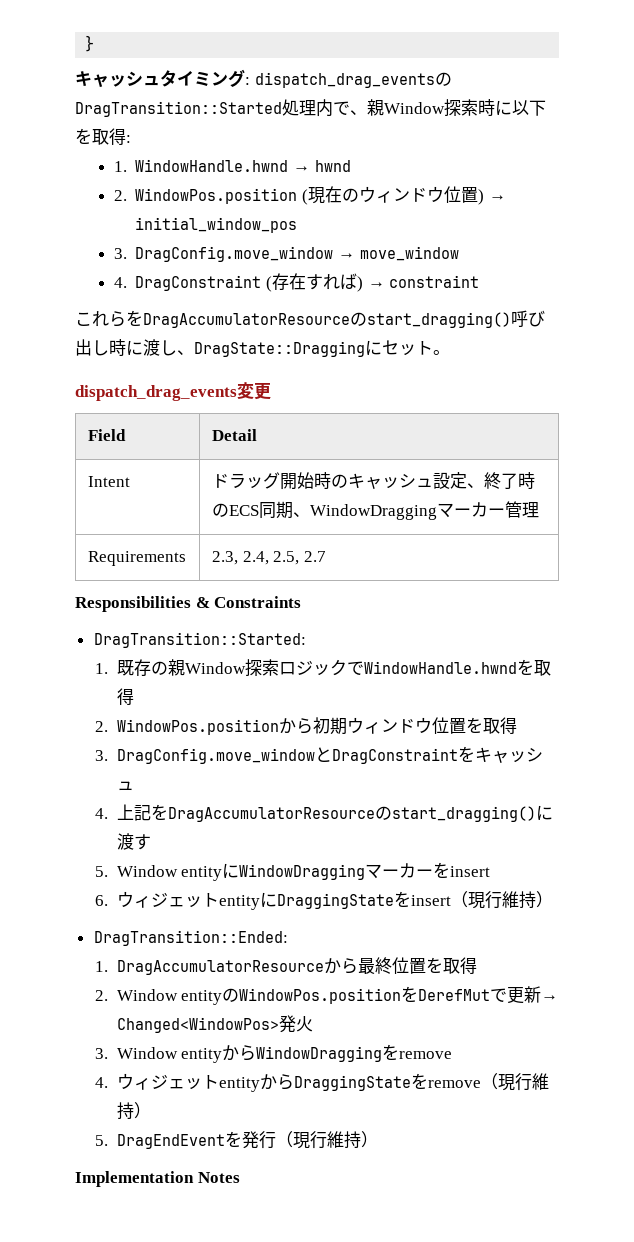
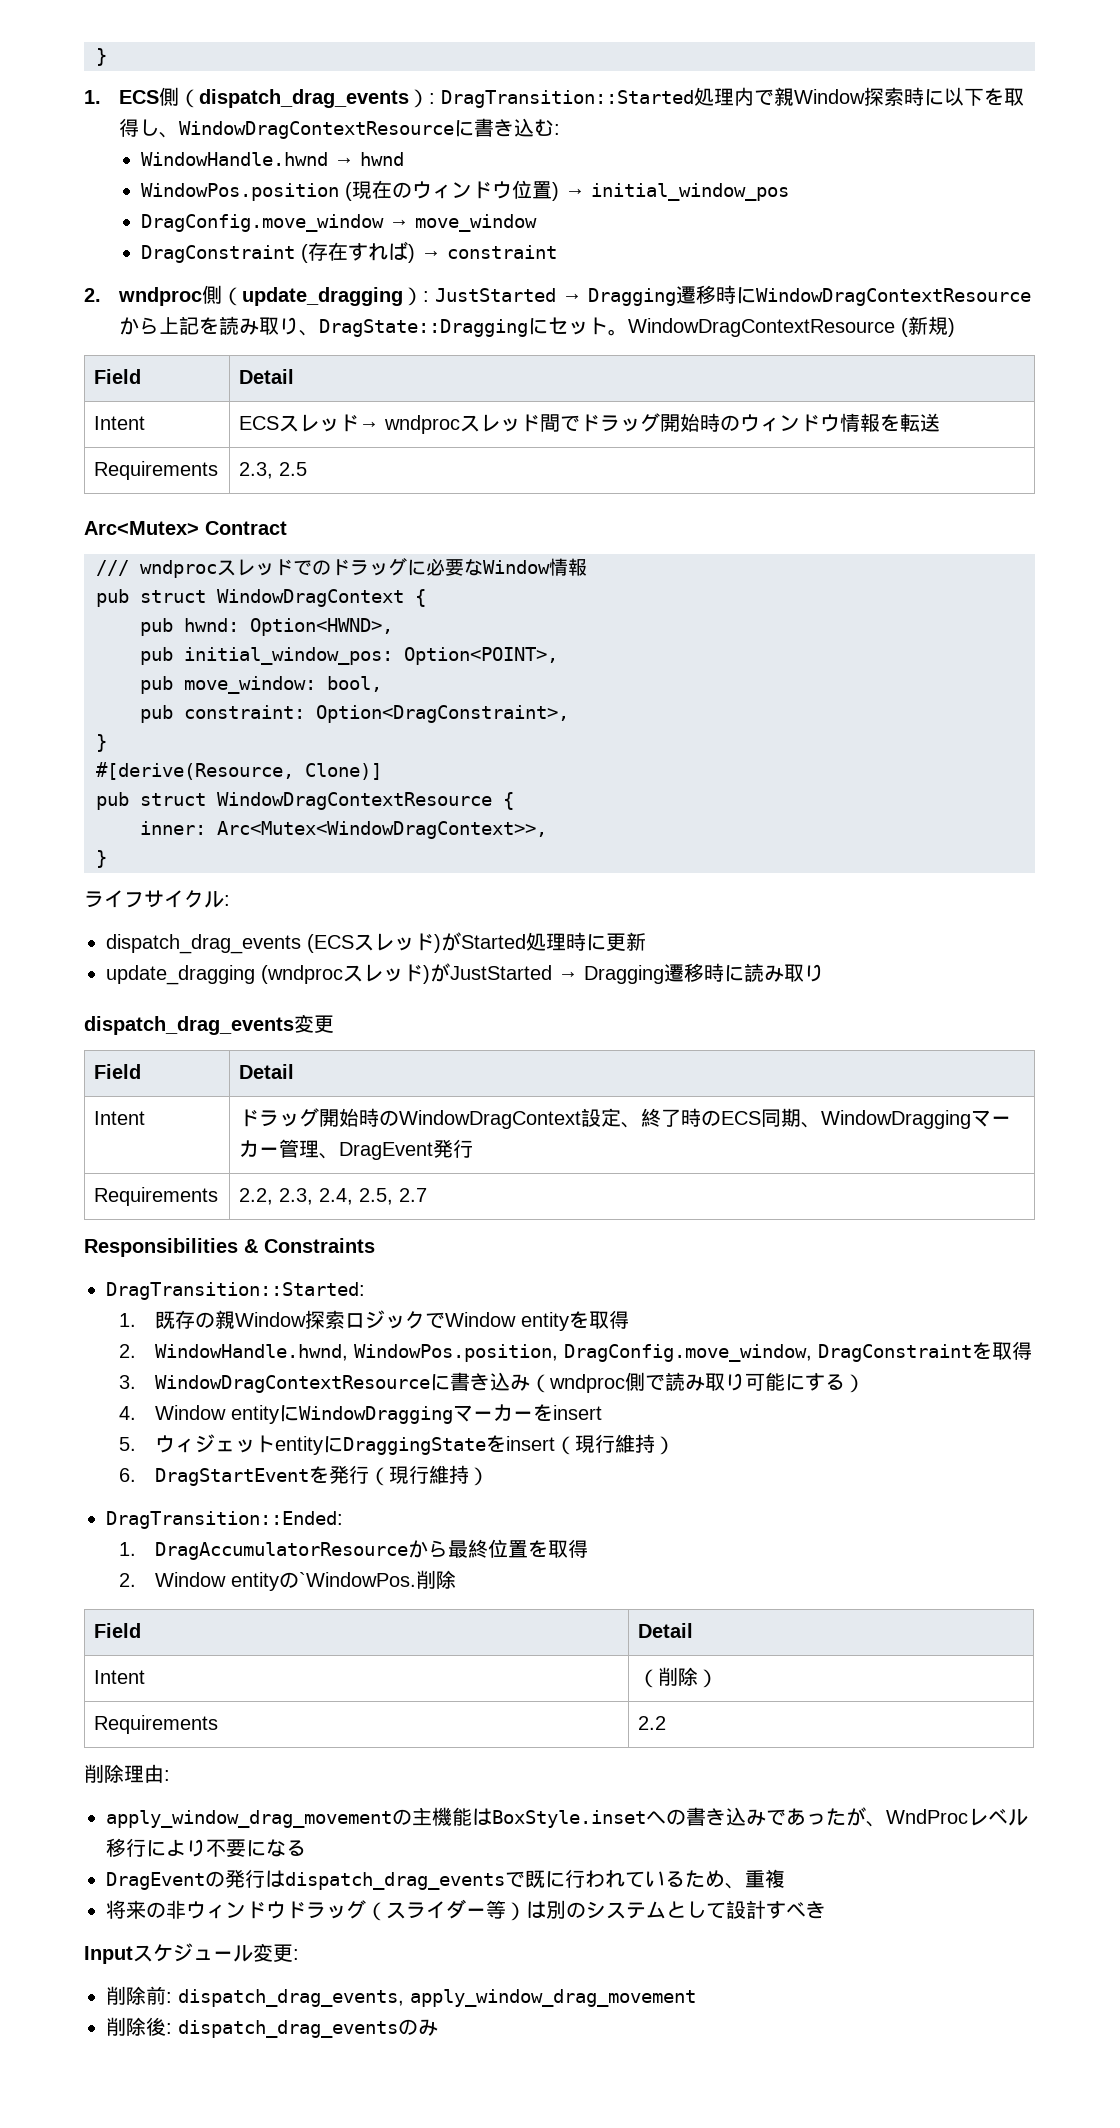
[85,35,95,52] [75,69,452,88] } // キャッシュタイミング: dispatch_drag_eventsの -> [96,48,107,66] [84,87,436,108] } // 1. ECS側（dispatch_drag_events）:
[350,110,367,115] 、 -> (775, 97) none
[126,135,131,143] [113,161,127,172] : // 1. -> [139,118,561,139] し、WindowDragContextResourceに書き込む: //
[113,190,127,201] 2. -> (405, 159) none
[113,248,127,259] 3. -> (790, 192) none
[113,277,127,288] 4. -> (538, 223) none
[75,310,545,328] [75,339,450,357] これらをDragAccumulatorResourceのstart_dragging()呼び出し時に渡し、DragState::Draggingにセット。 -> [84,285,1032,306] [119,316,956,337] [94,369,142,384] [239,369,295,384] [94,416,146,430] [239,413,941,434] [94,461,219,480] [239,462,308,479] [84,521,287,535] [96,558,587,578] [96,589,426,607] [140,618,393,636] [140,647,558,665] [140,676,382,694] [140,705,569,723] [96,734,107,752] [96,762,382,780] [96,792,514,810] [140,821,547,839] [96,850,107,868] [84,890,230,908] [106,932,646,954] [106,963,824,985] 2. wndproc側（update_dragging）: JustStarted → Dragging遷移時にWindowDragContextResourceから上記を読み取り、DragState::Draggingにセット。WindowDragContextResource (新規) // Field | Detail // Intent | ECSスレッド→ wndprocスレッド間でドラッグ開始時のウィンドウ情報を転送 // Requirements | 2.3, 2.5 // Arc<Mutex> Contract // /// wndprocスレッドでのドラッグに必要なWindow情報 // pub struct WindowDragContext { // pub hwnd: Option<HWND>, // pub initial_window_pos: Option<POINT>, // pub move_window: bool, // pub constraint: Option<DragConstraint>, // } // #[derive(Resource, Clone)] // pub struct WindowDragContextResource { // inner: Arc<Mutex<WindowDragContext>>, // } // ライフサイクル: // dispatch_drag_events (ECSスレッド)がStarted処理時に更新 // update_dragging (wndprocスレッド)がJustStarted → Dragging遷移時に読み取り
[347,473,433,489] キャッシュ -> [399,1110,582,1129] WindowDragContext
[87,551,186,566] // Requirements | -> [319,1139,474,1160] [94,1187,219,1206] [239,1188,274,1205] 、DragEvent発行 // Requirements | 2.2,
[363,659,551,676] [116,688,134,705] [95,717,517,735] [95,746,543,764] [116,781,134,791] [95,804,553,822] [116,833,151,850] [95,866,109,877] WindowHandle.hwndを取得 // 2. WindowPos.positionから初期ウィンドウ位置を取得 // 3. DragConfig.move_windowとDragConstraintをキャッシュ // 4.上記をDragAccumulatorResourceのstart_dragging()に渡す // 5. -> [444,1310,629,1331] [119,1341,1032,1362] [119,1372,865,1393] [119,1406,137,1420] Window entityを取得 // 2. WindowHandle.hwnd, WindowPos.position, DragConfig.move_window, DragConstraintを取得 // 3. WindowDragContextResourceに書き込み（wndproc側で読み取り可能にする） // 4.
[95,895,109,906] 6. -> [119,1437,137,1451] 5.
(553, 899) none -> [119,1465,489,1486] // 6. DragStartEventを発行（現行維持）
[239,986,559,1004] [116,1015,313,1033] [95,1044,453,1063] [95,1073,549,1092] [116,1102,151,1120] [95,1131,378,1149] [75,1171,240,1187] WindowPos.positionをDerefMutで更新→ Changed<WindowPos>発火 // 3. Window entityからWindowDraggingをremove // 4.ウィジェットentityからDraggingStateをremove（現行維持） // 5. DragEndEventを発行（現行維持） // Implementation Notes -> [298,1570,456,1589] [94,1623,142,1638] [638,1623,694,1638] [94,1670,146,1684] [638,1667,719,1688] [94,1715,219,1734] [638,1716,667,1730] [84,1764,170,1783] [106,1807,1028,1828] [106,1838,306,1857] [106,1869,785,1890] [106,1899,826,1921] [84,1943,299,1964] [106,1986,696,2007] [106,2017,438,2038] `WindowPos.削除 // Field | Detail // Intent | （削除） // Requirements | 2.2 // 削除理由: // apply_window_drag_movementの主機能はBoxStyle.insetへの書き込みであったが、WndProcレベル移行により不要になる // DragEventの発行はdispatch_drag_eventsで既に行われているため、重複 // 将来の非ウィンドウドラッグ（スライダー等）は別のシステムとして設計すべき // Inputスケジュール変更: // 削除前: dispatch_drag_events, apply_window_drag_movement // 削除後: dispatch_drag_eventsのみ

